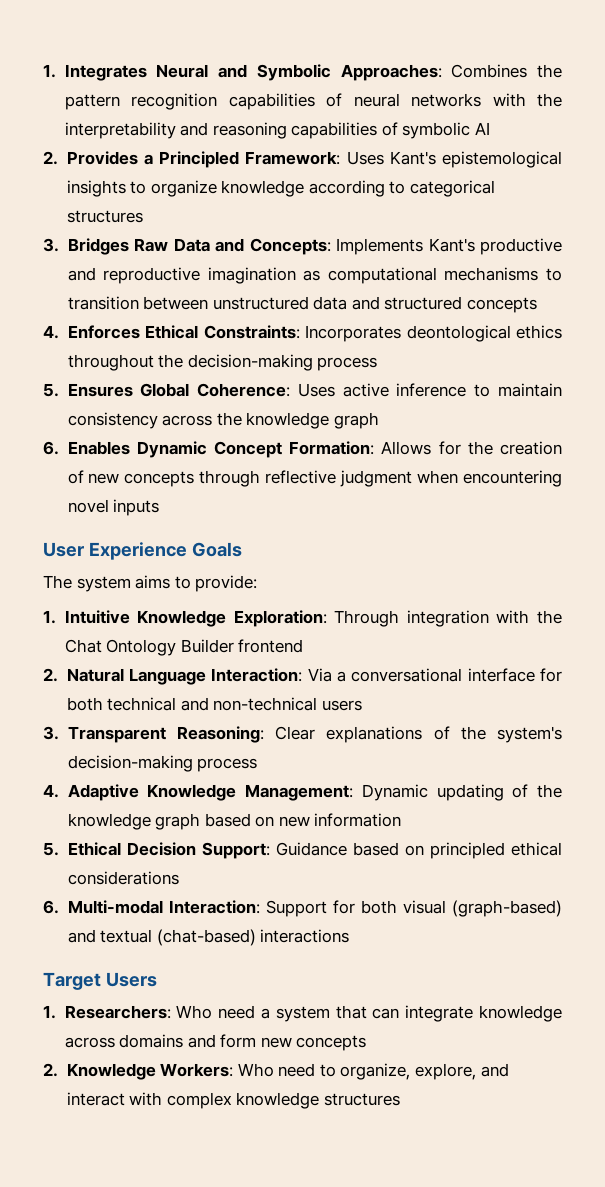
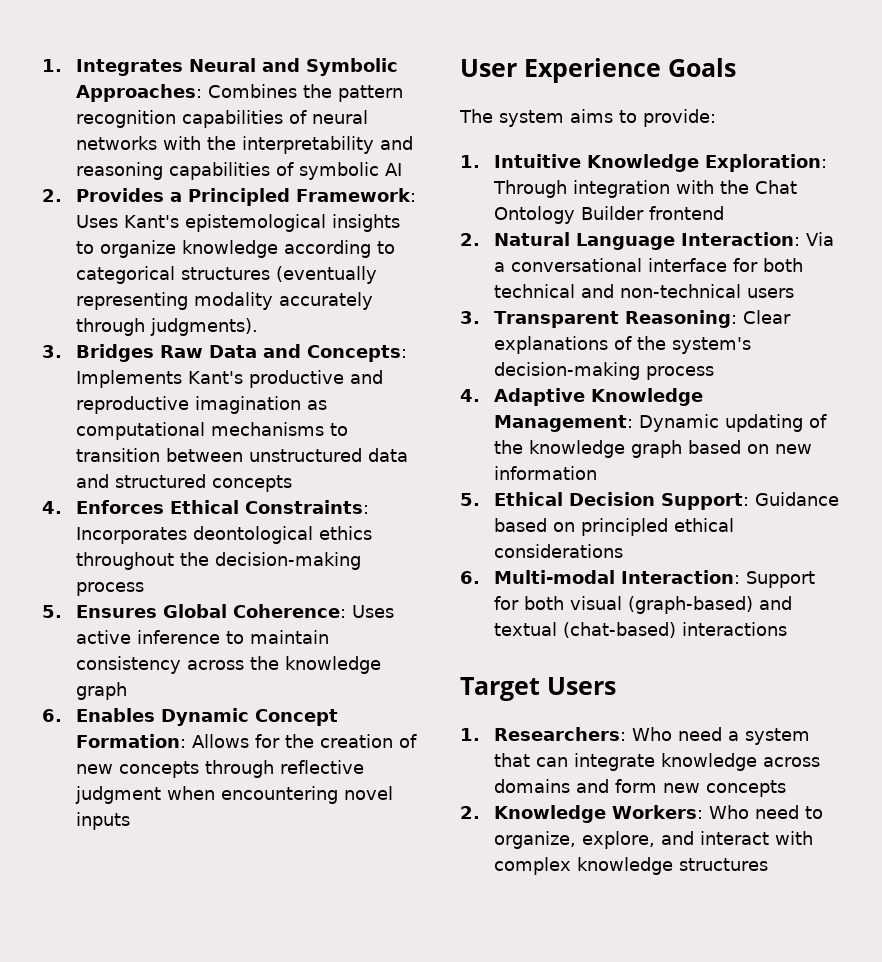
(143, 216) none -> [276,266,378,284] [76,292,374,310] [76,318,259,336] (eventually representing modality accurately through judgments).

